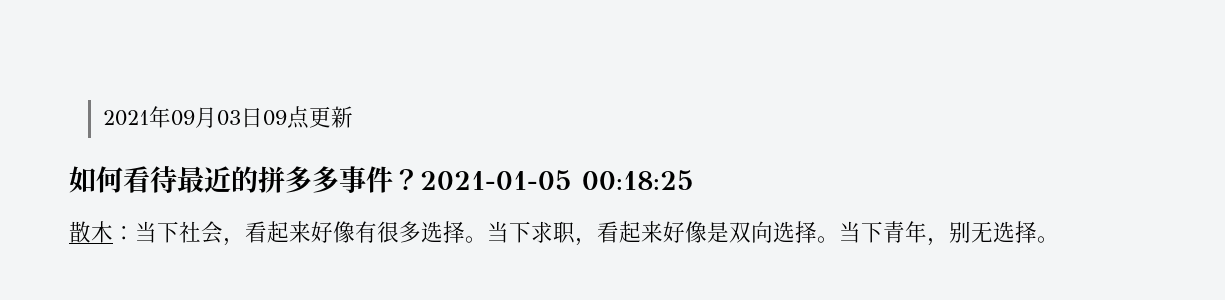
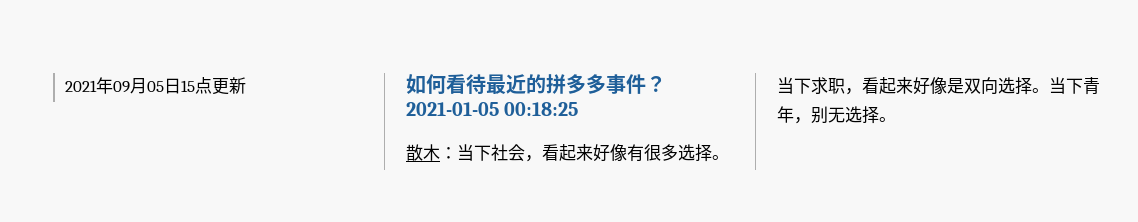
[217,107,288,128] 03日09 -> [146,78,195,94] 05日15

